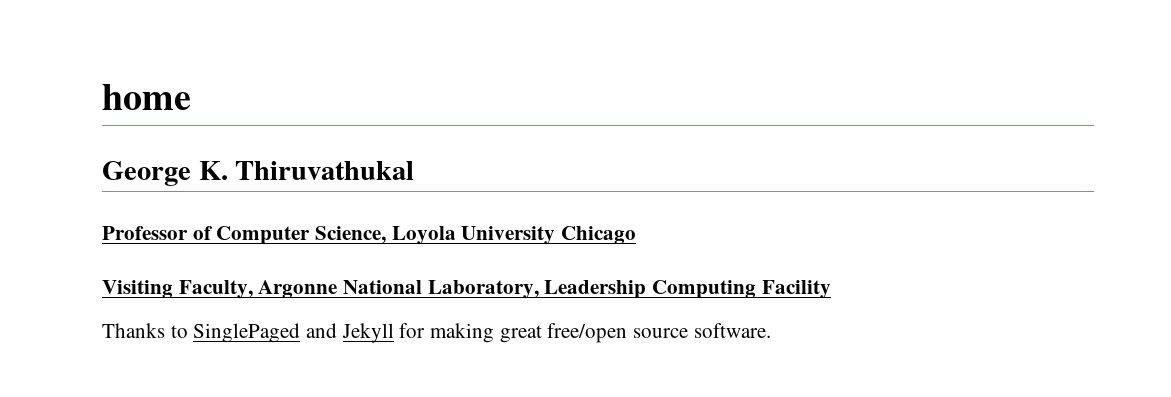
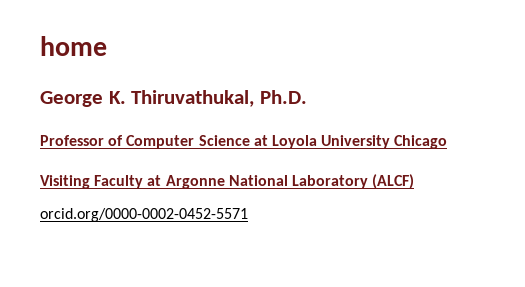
[235,161,415,180] Thiruvathukal -> [131,90,308,107] Thiruvathukal, Ph.D.
[315,226,387,244] Science, -> [198,135,268,146] Science at
[178,280,831,299] [102,323,771,343] Faculty, Argonne National Laboratory, Leadership Computing Facility // Thanks to SinglePaged and Jekyll for making great free/open source software. -> [94,174,415,189] [40,208,248,222] Faculty at Argonne National Laboratory (ALCF) // orcid.org/0000-0002-0452-5571

